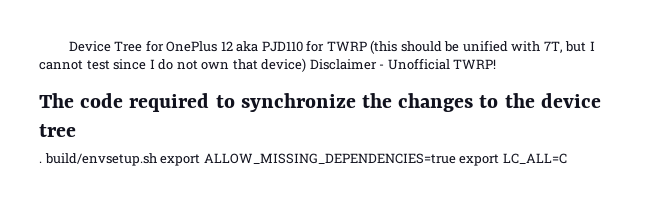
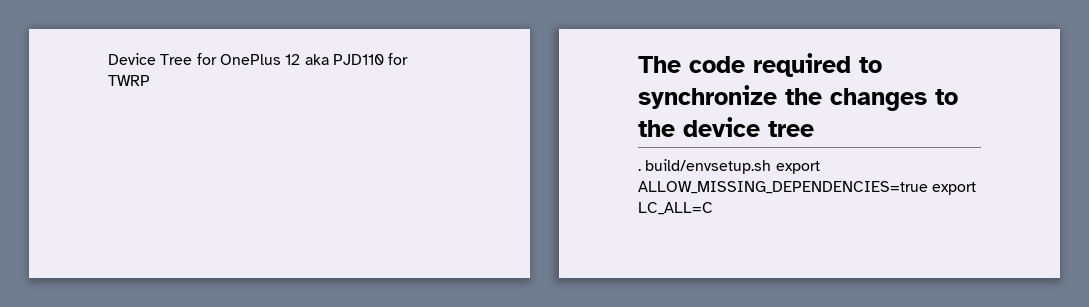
[370,40,595,54] [39,58,497,72] (this should be unified with 7T, but I cannot test since I do not own that device) Disclaimer - Unofficial TWRP! -> (150, 80) none

